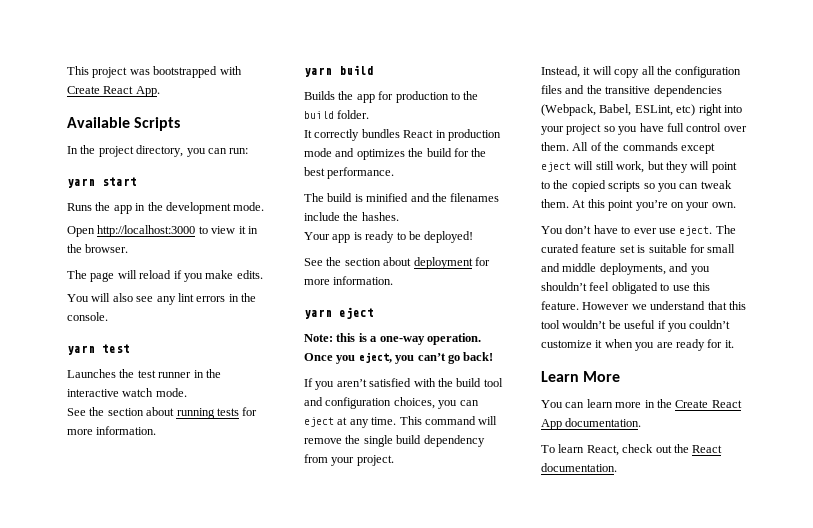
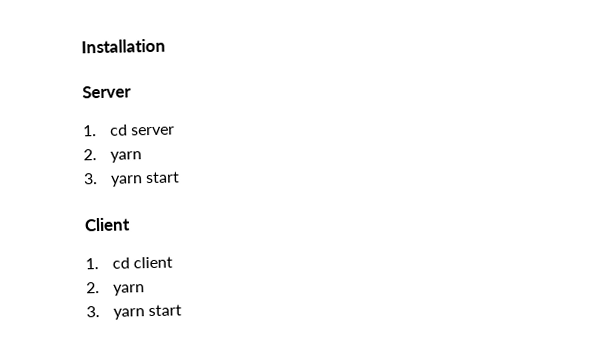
[67,66,242,78] [67,86,160,97] [67,117,181,131] [67,145,249,157] [67,177,137,188] [67,202,265,214] [67,225,258,237] [67,244,129,253] [67,270,263,282] [67,293,256,305] [67,312,108,321] [67,344,130,355] [67,369,221,378] [67,388,187,397] [67,407,258,419] [67,426,157,435] [304,65,374,77] [304,91,479,103] [304,110,370,119] [304,129,501,141] [304,148,487,160] [304,167,395,179] [304,193,500,202] [304,212,399,221] [304,231,474,243] [304,257,490,269] [304,276,394,285] [304,307,374,319] [304,333,481,345] [304,352,494,364] [304,378,503,390] [304,397,479,409] [304,416,498,428] [304,435,485,447] [304,454,394,466] [541,66,742,78] [541,85,722,97] [541,104,742,116] [541,123,747,135] [541,142,715,154] [541,161,737,173] [541,180,732,192] [541,199,736,211] [541,225,736,236] [541,244,736,253] [541,263,710,275] [541,282,710,294] [541,301,746,310] [541,320,731,332] [541,339,734,351] [541,371,621,382] [541,399,742,408] [541,418,642,430] [541,444,723,456] [541,463,617,472] This project was bootstrapped with Create React App. // Available Scripts // In the project directory, you can run: // yarn start // Runs the app in the development mode. // Open http://localhost:3000 to view it in the browser. // The page will reload if you make edits. // You will also see any lint errors in the console. // yarn test // Launches the test runner in the interactive watch mode. // See the section about running tests for more information. // yarn build // Builds the app for production to the build folder. // It correctly bundles React in production mode and optimizes the build for the best performance. // The build is minified and the filenames include the hashes. // Your app is ready to be deployed! // See the section about deployment for more information. // yarn eject // Note: this is a one-way operation. Once you eject, you can’t go back! // If you aren’t satisfied with the build tool and configuration choices, you can eject at any time. This command will remove the single build dependency from your project. // Instead, it will copy all the configuration files and the transitive dependencies (Webpack, Babel, ESLint, etc) right into your project so you have full control over them. All of the commands except eject will still work, but they will point to the copied scripts so you can tweak them. At this point you’re on your own. // You don’t have to ever use eject. The curated feature set is suitable for small and middle deployments, and you shouldn’t feel obligated to use this feature. However we understand that this tool wouldn’t be useful if you couldn’t customize it when you are ready for it. // Learn More // You can learn more in the Create React App documentation. // To learn React, check out the React documentation. -> [81,38,166,54] [82,85,132,99] [82,124,176,137] [83,149,142,163] [83,171,181,187] [84,217,131,232] [85,256,174,270] [86,282,145,296] [86,304,183,320] Installation // Server // 1. cd server // 2. yarn // 3. yarn start // Client // 1. cd client // 2. yarn // 3. yarn start

